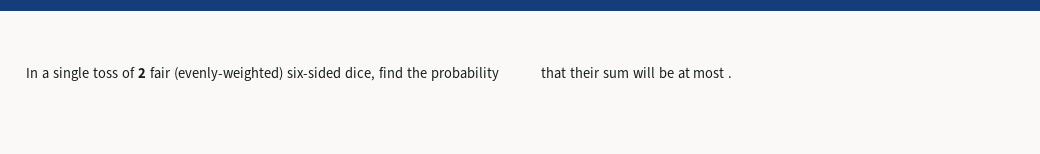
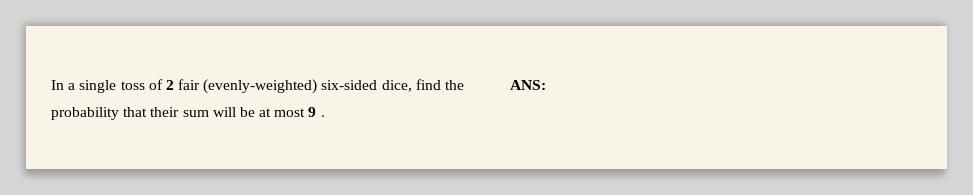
(725, 72) none -> [308,107,317,117] 9
(733, 77) none -> [510,80,546,90] // ANS:

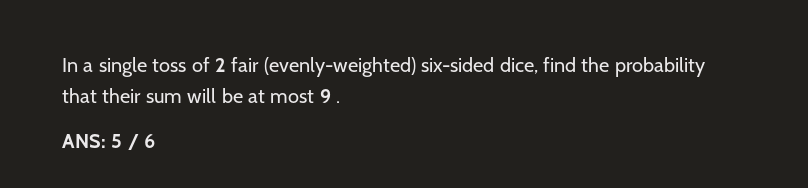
(546, 85) none -> [111,134,156,150] 5 / 6

